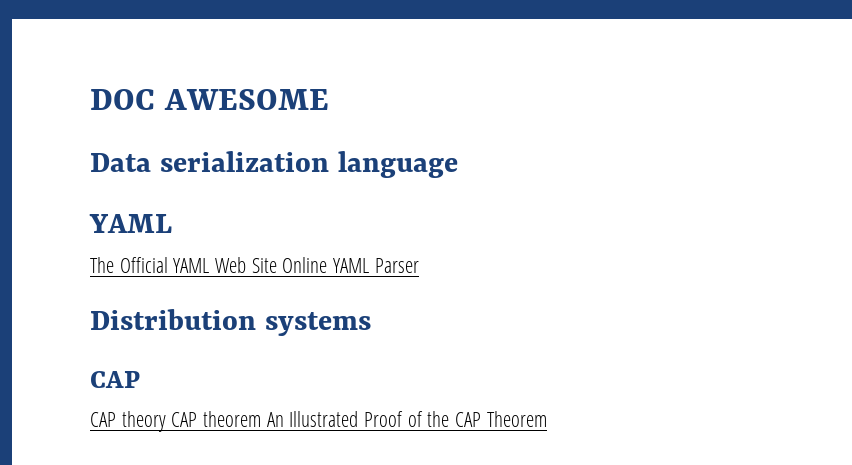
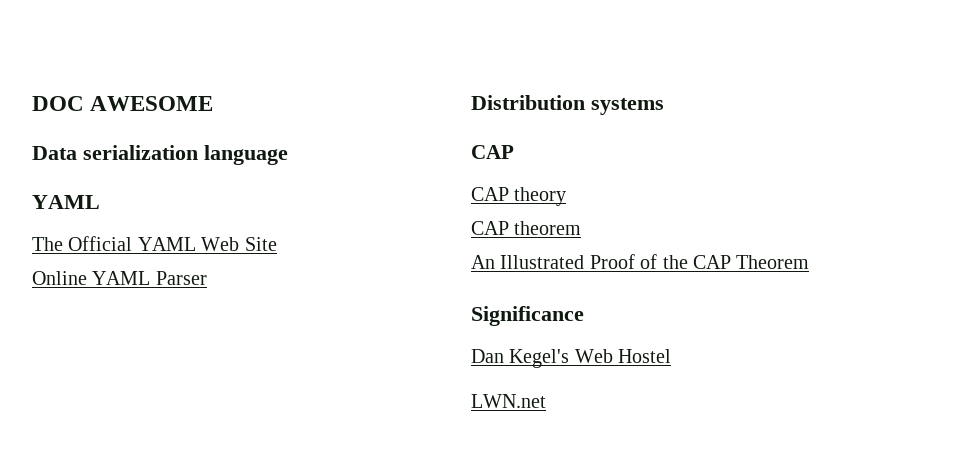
(277, 265) none -> (277, 244) //
(166, 421) none -> (567, 196) //
(262, 419) none -> (582, 228) //
(547, 419) none -> [471,306,584,326] [471,349,672,368] [471,394,546,408] // Significance // Dan Kegel's Web Hostel // LWN.net

